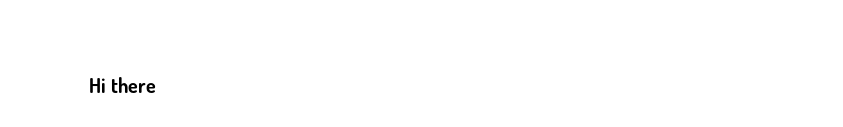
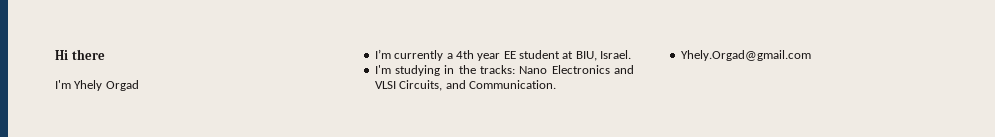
(157, 85) none -> [55,80,139,91] [374,49,632,61] [374,65,634,76] [374,80,556,91] [680,50,811,61] // I'm Yhely Orgad // I’m currently a 4th year EE student at BIU, Israel. // I'm studying in the tracks: Nano Electronics and VLSI Circuits, and Communication. // Yhely.Orgad@gmail.com

